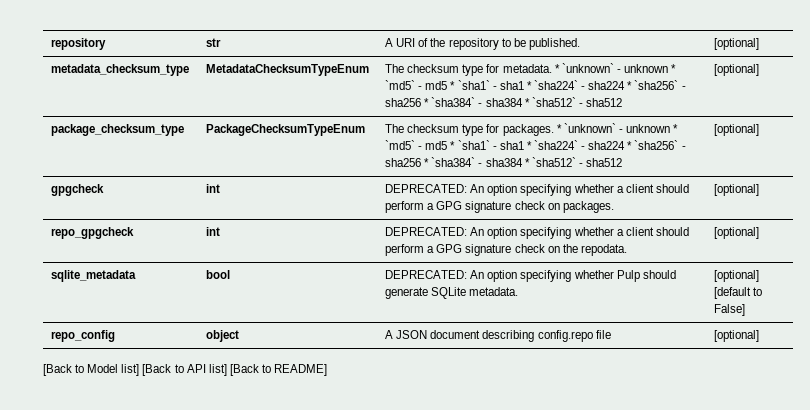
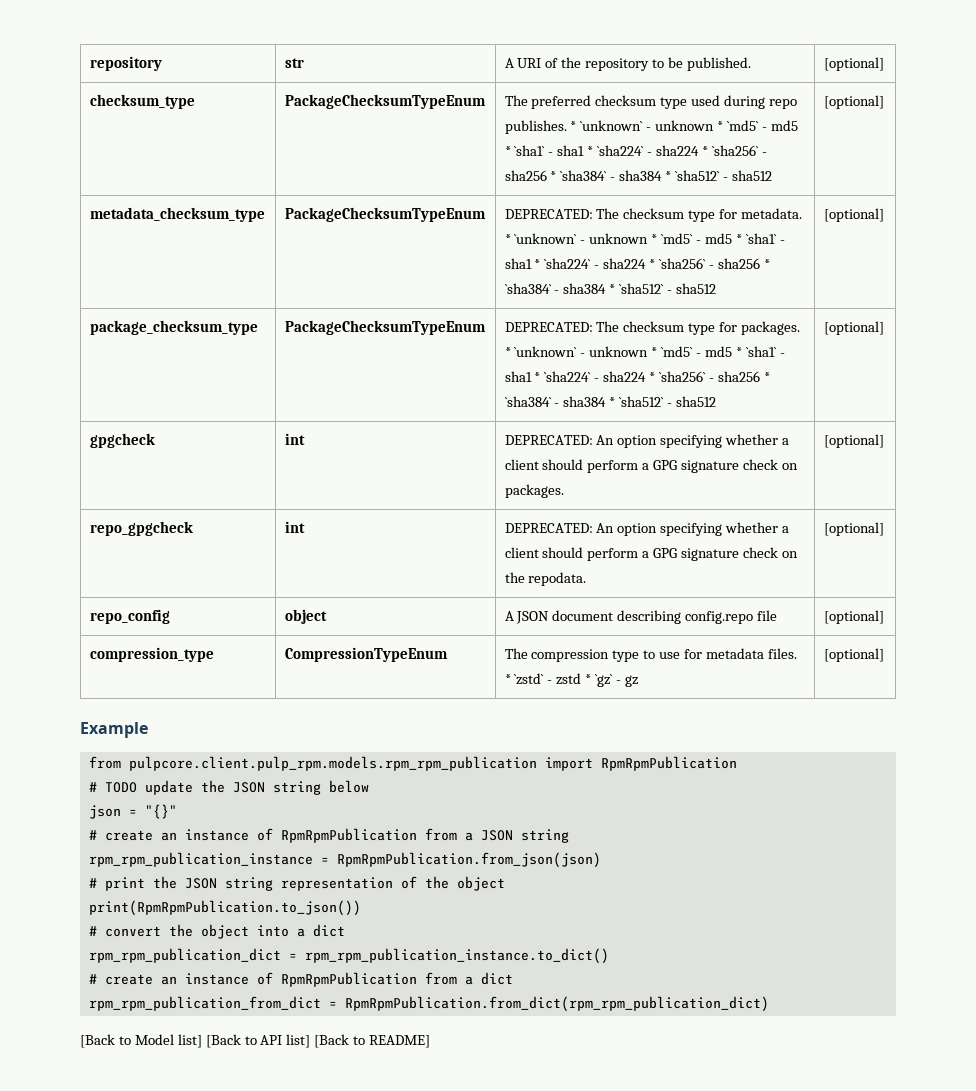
(760, 44) none -> [89,94,195,109] [284,94,486,109] [504,95,798,109] [504,120,798,134] [504,145,767,156] [504,170,772,181] [823,95,884,109] // checksum_type | PackageChecksumTypeEnum | The preferred checksum type used during repo publishes. * `unknown` - unknown * `md5` - md5 * `sha1` - sha1 * `sha224` - sha224 * `sha256` - sha256 * `sha384` - sha384 * `sha512` - sha512 | [optional]
[206,64,370,76] MetadataChecksumTypeEnum | -> [284,207,486,222] [504,209,593,219] PackageChecksumTypeEnum | DEPRECATED:
(366, 130) none -> [504,322,593,332] DEPRECATED:
[51,270,137,282] [206,270,231,279] [385,270,676,282] [385,287,519,299] [714,270,760,282] [714,287,763,299] [714,304,746,316] // sqlite_metadata | bool | DEPRECATED: An option specifying whether Pulp should generate SQLite metadata. | [optional] [default to False] -> (884, 529) none
(760, 336) none -> [89,647,214,662] [284,647,448,662] [504,648,797,662] [504,673,638,687] [823,648,884,662] [80,722,148,738] [88,756,737,771] [88,780,369,795] [88,804,177,819] [88,828,569,843] [88,852,601,868] [88,876,505,891] [88,900,361,916] [88,924,345,939] [88,948,609,964] [88,972,513,987] [88,996,769,1012] // compression_type | CompressionTypeEnum | The compression type to use for metadata files. * `zstd` - zstd * `gz` - gz | [optional] // Example // from pulpcore.client.pulp_rpm.models.rpm_rpm_publication import RpmRpmPublication // # TODO update the JSON string below // json = "{}" // # create an instance of RpmRpmPublication from a JSON string // rpm_rpm_publication_instance = RpmRpmPublication.from_json(json) // # print the JSON string representation of the object // print(RpmRpmPublication.to_json()) // # convert the object into a dict // rpm_rpm_publication_dict = rpm_rpm_publication_instance.to_dict() // # create an instance of RpmRpmPublication from a dict // rpm_rpm_publication_from_dict = RpmRpmPublication.from_dict(rpm_rpm_publication_dict)

